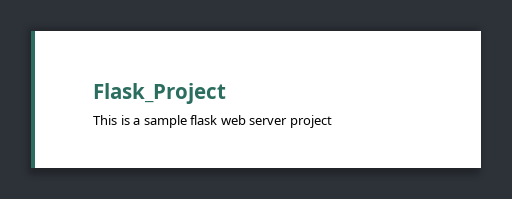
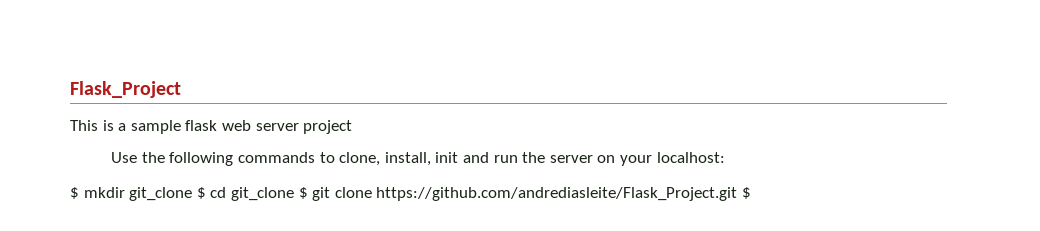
(332, 121) none -> [111,152,725,166] [70,187,751,201] // Use the following commands to clone, install, init and run the server on your localhost: // $ mkdir git_clone $ cd git_clone $ git clone https://github.com/andrediasleite/Flask_Project.git $

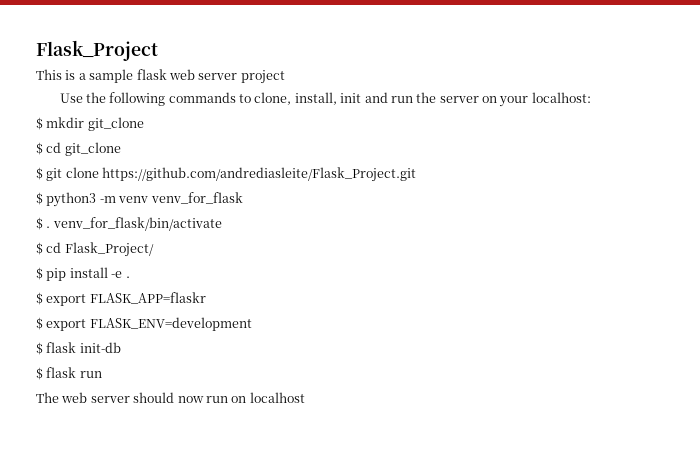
(193, 194) none -> (144, 124) //
(294, 194) none -> (121, 149) //
[741,187,751,199] $ -> [36,192,243,207] [36,217,222,231] [36,242,154,257] [36,267,130,281] [36,292,206,306] [36,317,252,331] [36,342,121,355] [36,367,102,380] [36,392,305,403] // $ python3 -m venv venv_for_flask // $ . venv_for_flask/bin/activate // $ cd Flask_Project/ // $ pip install -e . // $ export FLASK_APP=flaskr // $ export FLASK_ENV=development // $ flask init-db // $ flask run // The web server should now run on localhost

